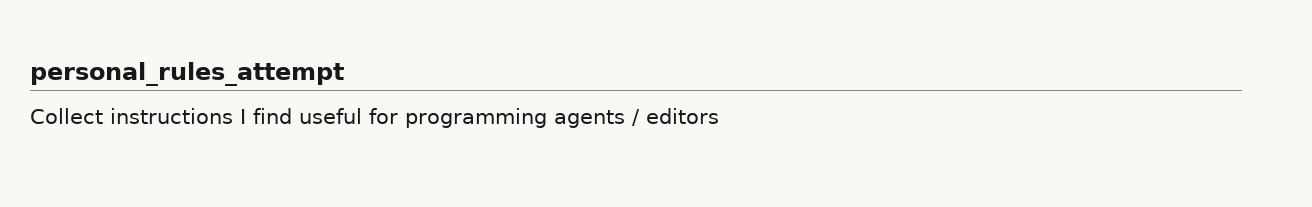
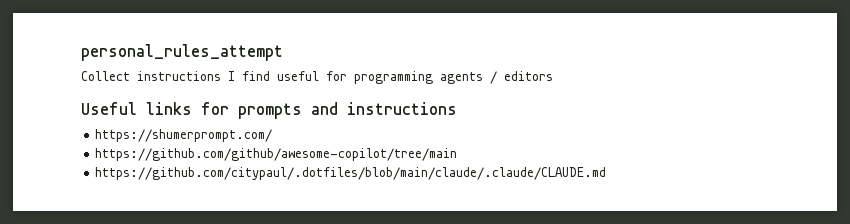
(719, 116) none -> [81,102,457,119] [95,129,273,142] [95,148,458,161] [95,167,607,180] // Useful links for prompts and instructions // https://shumerprompt.com/ // https://github.com/github/awesome-copilot/tree/main // https://github.com/citypaul/.dotfiles/blob/main/claude/.claude/CLAUDE.md

